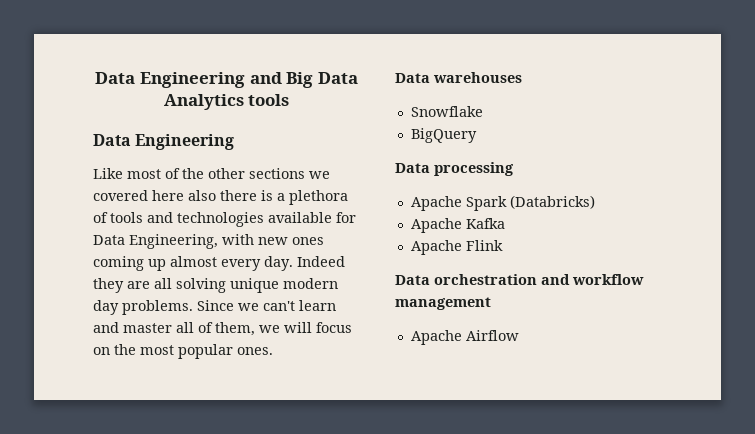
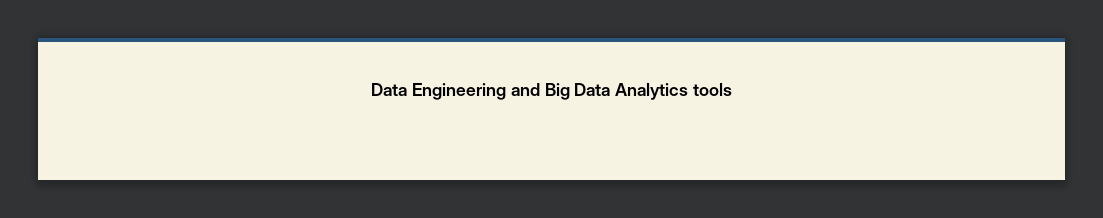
[93,134,235,150] [93,168,330,179] [93,190,348,205] [93,212,356,227] [93,234,324,249] [93,256,345,271] [93,278,338,293] [93,300,336,315] [93,322,352,336] [93,344,273,359] [395,72,522,83] [410,106,483,117] [410,128,477,143] [395,162,514,176] [410,195,595,211] [410,218,505,233] [410,240,503,255] [395,274,644,285] [395,297,491,310] [410,330,519,345] // Data Engineering // Like most of the other sections we covered here also there is a plethora of tools and technologies available for Data Engineering, with new ones coming up almost every day. Indeed they are all solving unique modern day problems. Since we can't learn and master all of them, we will focus on the most popular ones. // Data warehouses // Snowflake // BigQuery // Data processing // Apache Spark (Databricks) // Apache Kafka // Apache Flink // Data orchestration and workflow management // Apache Airflow -> (732, 89) none

